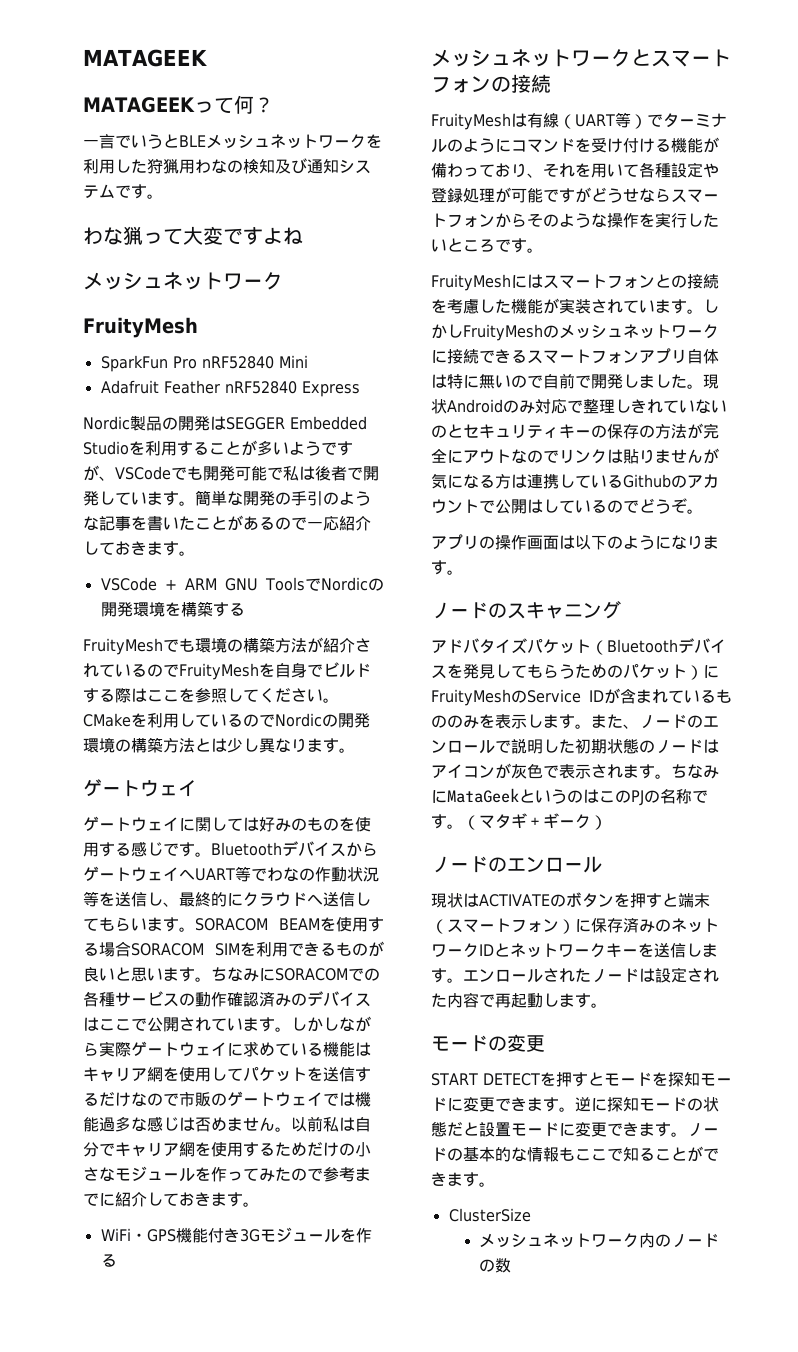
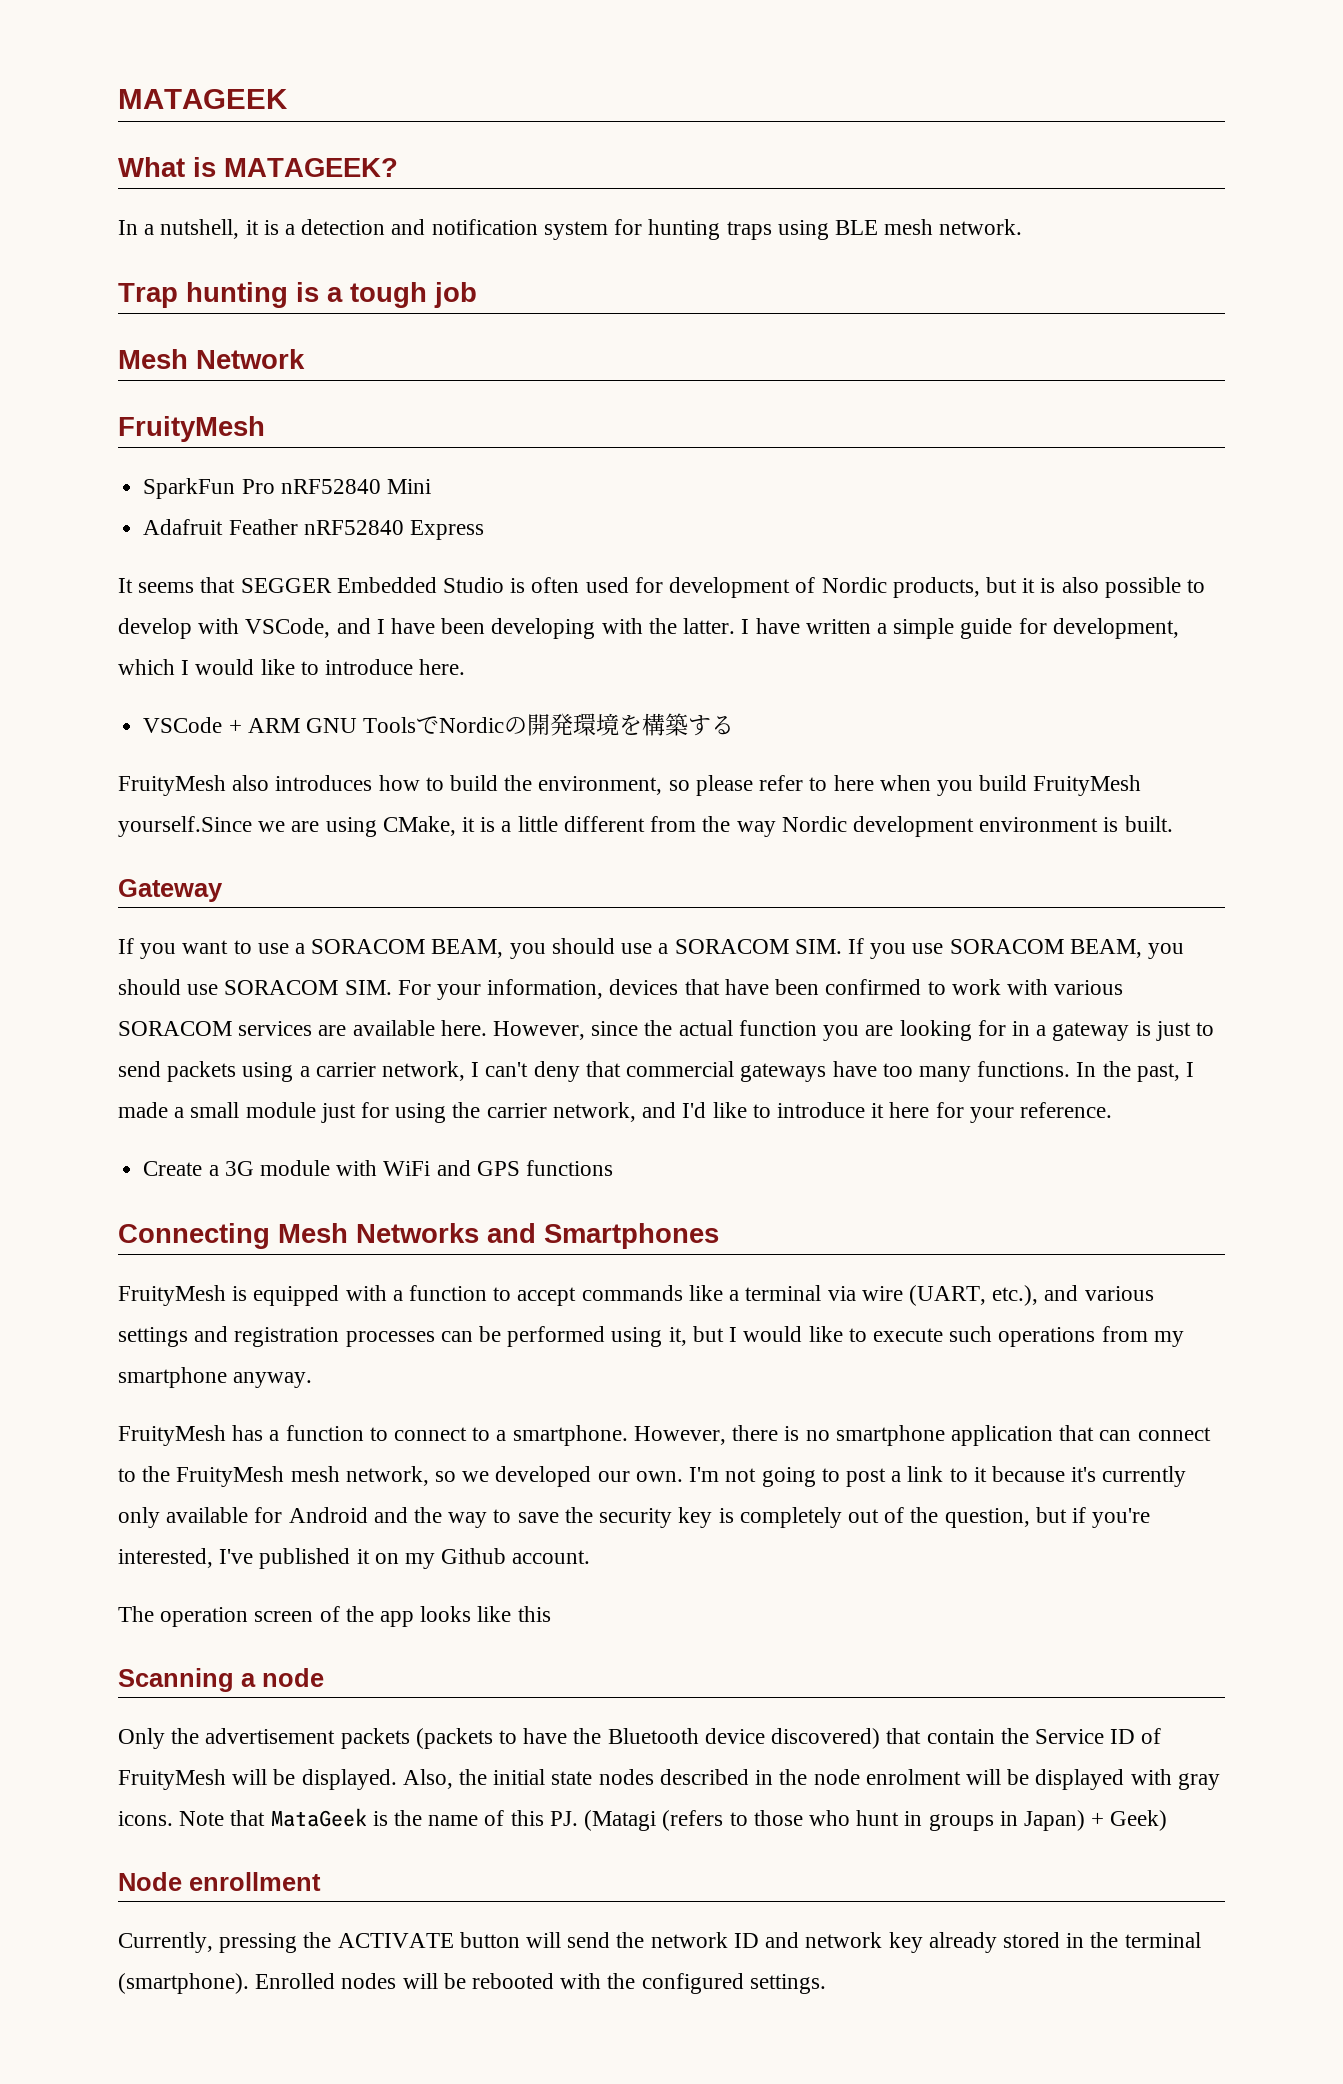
[83,95,274,114] [83,134,382,149] [83,158,371,174] [83,184,163,199] [83,226,303,245] [83,272,283,290] MATAGEEKって何？ // 一言でいうとBLEメッシュネットワークを利用した狩猟用わなの検知及び通知システムです。 // わな猟って大変ですよね // メッシュネットワーク -> [118,157,398,177] [118,219,1023,240] [118,282,477,308] [118,349,305,369] What is MATAGEEK? // In a nutshell, it is a detection and notification system for hunting traps using BLE mesh network. // Trap hunting is a tough job // Mesh Network
[83,415,367,431] [83,440,353,456] [83,465,379,481] [83,490,371,506] [83,515,371,531] [83,541,195,556] Nordic製品の開発はSEGGER Embedded Studioを利用することが多いようですが、VSCodeでも開発可能で私は後者で開発しています。簡単な開発の手引のような記事を書いたことがあるので一応紹介しておきます。 -> [118,577,1205,598] [118,618,1179,639] [118,659,466,675] It seems that SEGGER Embedded Studio is often used for development of Nordic products, but it is also possible to develop with VSCode, and I have been developing with the latter. I have written a simple guide for development, which I would like to introduce here.
[162,637,371,653] [83,662,371,680] [83,688,339,703] [83,713,370,728] [83,737,355,753] [83,779,197,797] [83,816,371,832] [83,841,378,857] [83,866,379,882] [83,891,371,907] [83,917,384,932] [83,941,384,957] [83,967,380,982] [83,991,371,1007] [83,1016,371,1032] [83,1041,371,1057] [83,1066,371,1082] [83,1091,371,1107] [83,1116,371,1132] [83,1142,371,1157] [83,1166,371,1182] [83,1192,259,1207] [100,1227,372,1243] [100,1254,117,1267] [431,49,731,67] [431,74,551,93] [431,112,727,130] [431,137,719,153] [431,162,719,178] [431,187,719,203] [431,212,719,228] [431,238,543,253] [431,274,719,291] [431,298,719,314] [431,324,719,341] [431,348,719,364] [431,373,719,389] [431,399,727,414] [431,423,719,439] [431,448,719,464] [431,474,719,489] [431,498,703,514] [431,534,719,550] [431,560,463,575] [431,601,621,619] [431,638,726,655] [431,664,719,680] [431,688,732,706] [431,714,719,729] [431,738,719,754] [431,763,719,779] [431,788,708,806] [431,813,607,830] [431,856,602,873] [431,892,710,908] [431,918,719,934] [431,942,718,958] [431,967,719,983] [431,992,607,1008] [431,1034,545,1052] [431,1072,732,1087] [431,1097,719,1112] [431,1121,719,1137] [431,1146,719,1162] [431,1172,495,1187] [448,1208,531,1222] [479,1233,720,1248] [479,1258,512,1273] でも環境の構築方法が紹介されているのでFruityMeshを自身でビルドする際はここを参照してください。CMakeを利用しているのでNordicの開発環境の構築方法とは少し異なります。 // ゲートウェイ // ゲートウェイに関しては好みのものを使用する感じです。BluetoothデバイスからゲートウェイへUART等でわなの作動状況等を送信し、最終的にクラウドへ送信してもらいます。SORACOM BEAMを使用する場合SORACOM SIMを利用できるものが良いと思います。ちなみにSORACOMでの各種サービスの動作確認済みのデバイスはここで公開されています。しかしながら実際ゲートウェイに求めている機能はキャリア網を使用してパケットを送信するだけなので市販のゲートウェイでは機能過多な感じは否めません。以前私は自分でキャリア網を使用するためだけの小さなモジュールを作ってみたので参考までに紹介しておきます。 // WiFi・GPS機能付き3Gモジュールを作る // メッシュネットワークとスマートフォンの接続 // FruityMeshは有線（UART等）でターミナルのようにコマンドを受け付ける機能が備わっており、それを用いて各種設定や登録処理が可能ですがどうせならスマートフォンからそのような操作を実行したいところです。 // FruityMeshにはスマートフォンとの接続を考慮した機能が実装されています。しかしFruityMeshのメッシュネットワークに接続できるスマートフォンアプリ自体は特に無いので自前で開発しました。現状Androidのみ対応で整理しきれていないのとセキュリティキーの保存の方法が完全にアウトなのでリンクは貼りませんが気になる方は連携しているGithubのアカウントで公開はしているのでどうぞ。 // アプリの操作画面は以下のようになります。 // ノードのスキャニング // アドバタイズパケット（Bluetoothデバイスを発見してもらうためのパケット）にFruityMeshのService IDが含まれているもののみを表示します。また、ノードのエンロールで説明した初期状態のノードはアイコンが灰色で表示されます。ちなみにMataGeekというのはこのPJの名称です。（マタギ＋ギーク） // ノードのエンロール // 現状はACTIVATEのボタンを押すと端末（スマートフォン）に保存済みのネットワークIDとネットワークキーを送信します。エンロールされたノードは設定された内容で再起動します。 // モードの変更 // START DETECTを押すとモードを探知モードに変更できます。逆に探知モードの状態だと設置モードに変更できます。ノードの基本的な情報もここで知ることができます。 // ClusterSize // メッシュネットワーク内のノードの数 -> [232,775,1142,796] [118,816,1173,837] [118,879,223,902] [118,938,1184,959] [118,979,1124,1000] [118,1020,1214,1041] [118,1061,1194,1082] [118,1102,1112,1123] [143,1160,613,1176] [118,1223,719,1249] [118,1285,1154,1306] [118,1326,1184,1347] [118,1367,313,1388] [118,1425,1211,1446] [118,1466,1187,1487] [118,1507,1151,1528] [118,1548,591,1569] [118,1606,551,1627] [118,1668,324,1692] [118,1728,1162,1749] [118,1769,1220,1790] [118,1808,1168,1831] [118,1872,321,1891] [118,1932,1201,1953] [118,1973,826,1994] also introduces how to build the environment, so please refer to here when you build FruityMesh yourself.Since we are using CMake, it is a little different from the way Nordic development environment is built. // Gateway // If you want to use a SORACOM BEAM, you should use a SORACOM SIM. If you use SORACOM BEAM, you should use SORACOM SIM. For your information, devices that have been confirmed to work with various SORACOM services are available here. However, since the actual function you are looking for in a gateway is just to send packets using a carrier network, I can't deny that commercial gateways have too many functions. In the past, I made a small module just for using the carrier network, and I'd like to introduce it here for your reference. // Create a 3G module with WiFi and GPS functions // Connecting Mesh Networks and Smartphones // FruityMesh is equipped with a function to accept commands like a terminal via wire (UART, etc.), and various settings and registration processes can be performed using it, but I would like to execute such operations from my smartphone anyway. // FruityMesh has a function to connect to a smartphone. However, there is no smartphone application that can connect to the FruityMesh mesh network, so we developed our own. I'm not going to post a link to it because it's currently only available for Android and the way to save the security key is completely out of the question, but if you're interested, I've published it on my Github account. // The operation screen of the app looks like this // Scanning a node // Only the advertisement packets (packets to have the Bluetooth device discovered) that contain the Service ID of FruityMesh will be displayed. Also, the initial state nodes described in the node enrolment will be displayed with gray icons. Note that MataGeek is the name of this PJ. (Matagi (refers to those who hunt in groups in Japan) + Geek) // Node enrollment // Currently, pressing the ACTIVATE button will send the network ID and network key already stored in the terminal (smartphone). Enrolled nodes will be rebooted with the configured settings.

